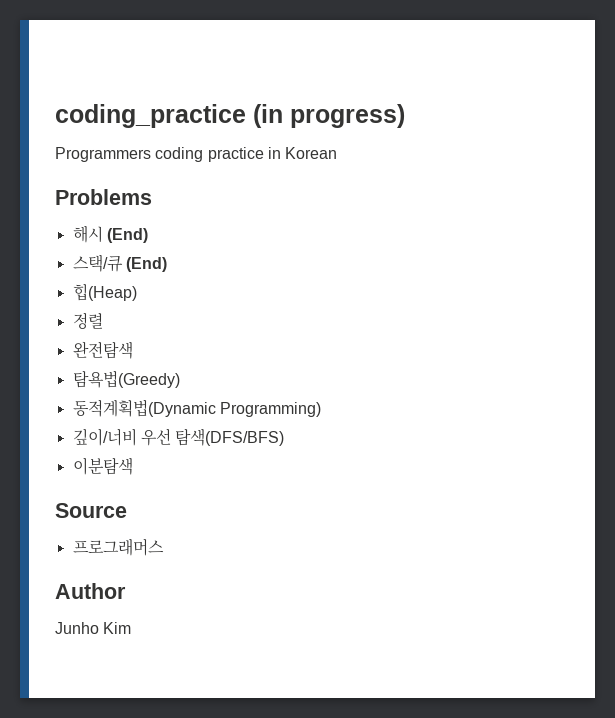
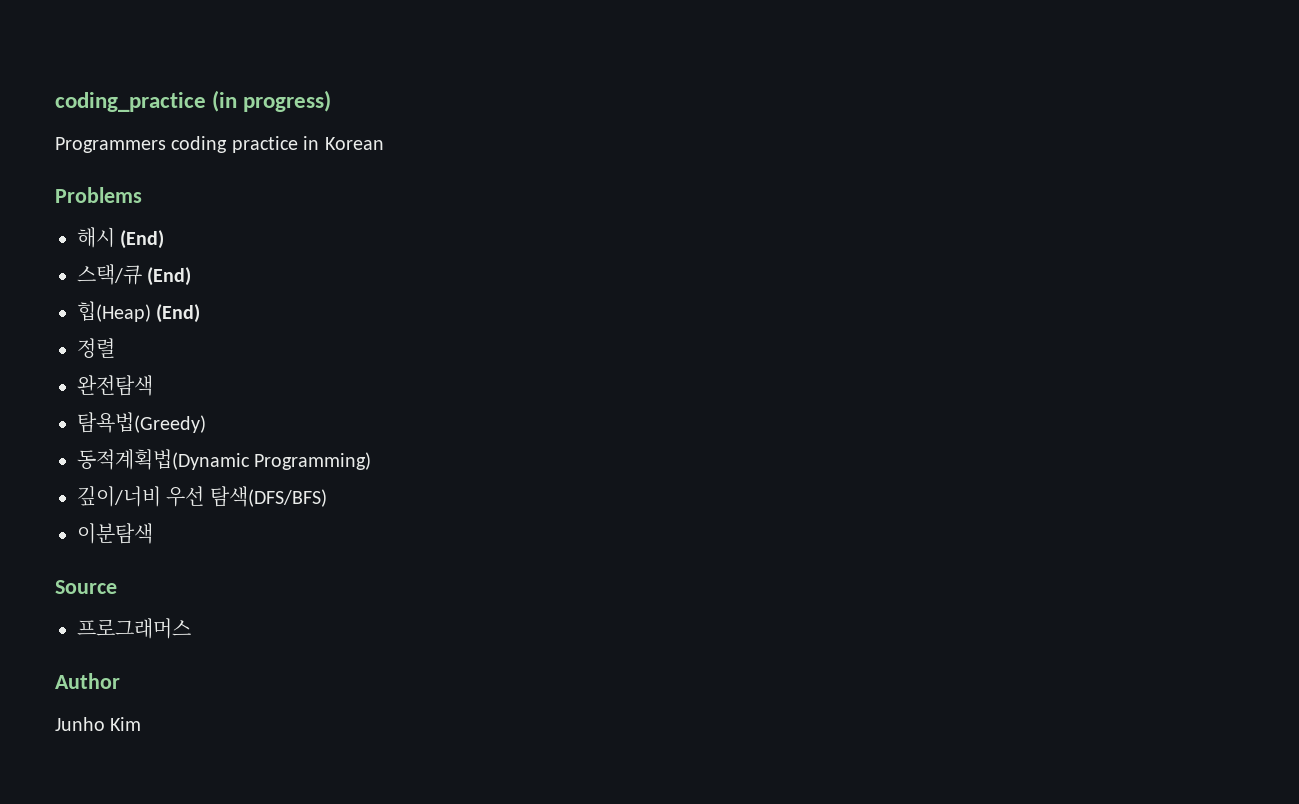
(137, 292) none -> [156,304,201,323] (End)

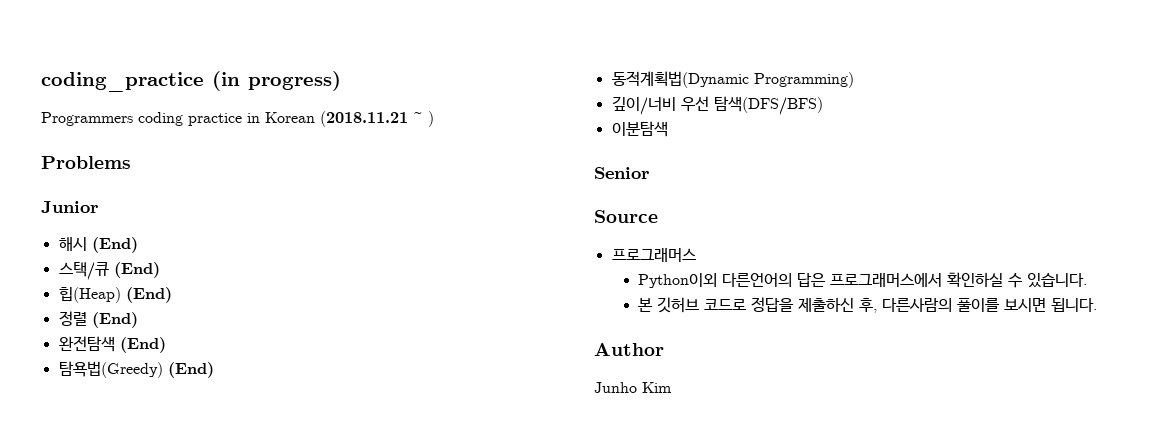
(384, 143) none -> [320,111,434,127] (2018.11.21 ~ )
(142, 195) none -> [41,201,99,213] // Junior
(115, 348) none -> [91,312,138,328] (End)
(153, 385) none -> [119,337,166,353] (End)
(206, 422) none -> [167,362,214,378] (End)
(153, 533) none -> [594,167,650,179] // Senior
(191, 628) none -> [638,272,1087,288] [638,297,1097,313] // Python이외 다른언어의 답은 프로그래머스에서 확인하실 수 있습니다. // 본 깃허브 코드로 정답을 제출하신 후, 다른사람의 풀이를 보시면 됩니다.

